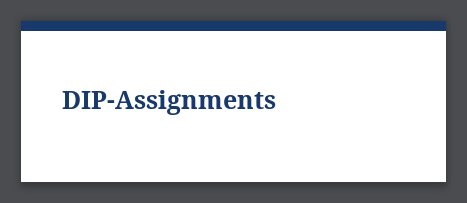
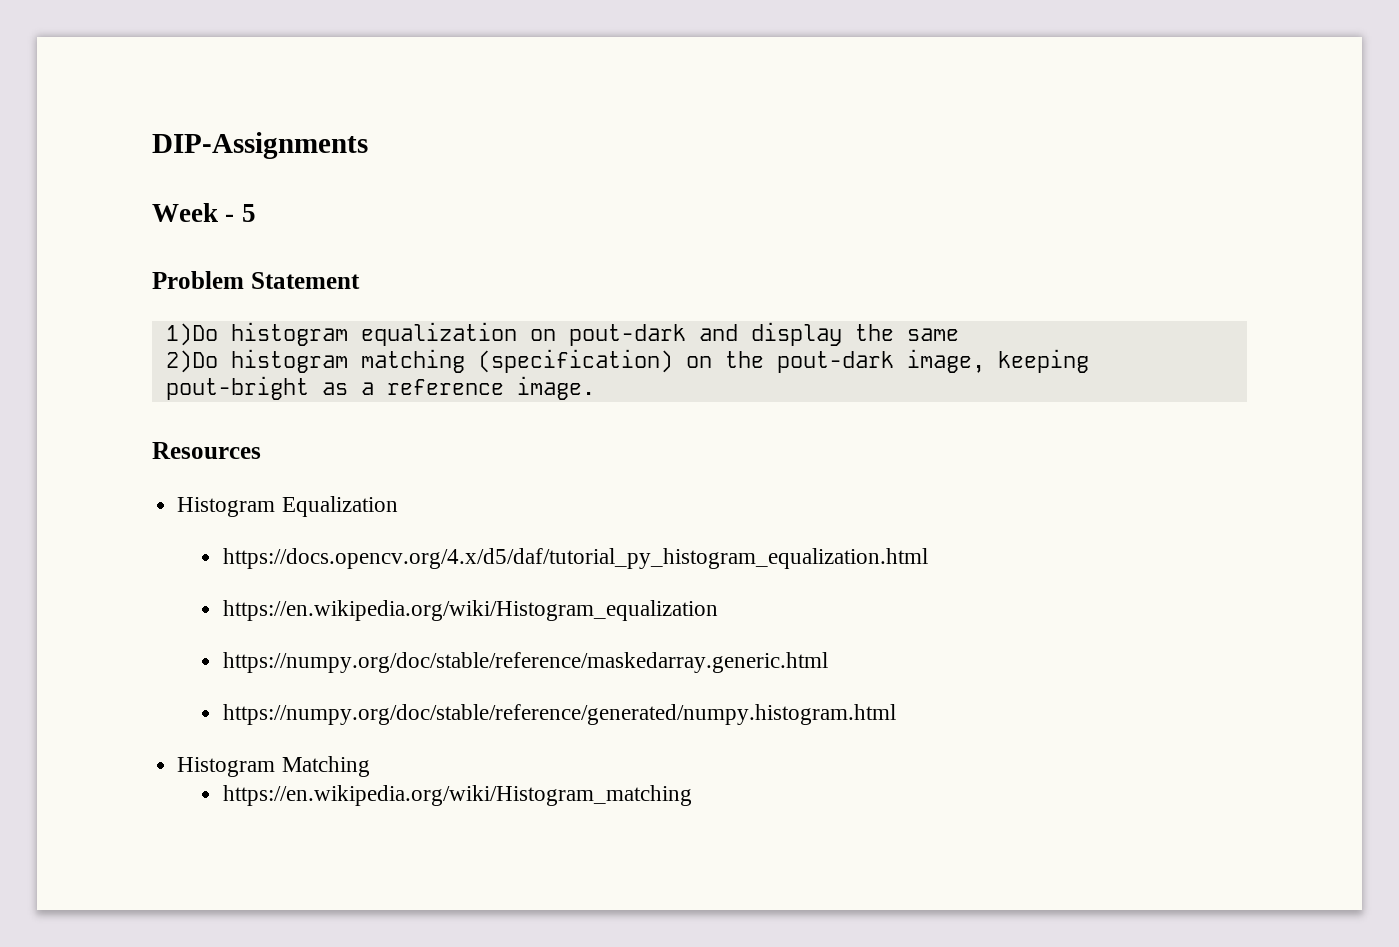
(276, 102) none -> [152,203,256,222] [152,271,360,289] [165,322,959,346] [165,349,1089,373] [165,376,595,400] [152,442,261,459] [177,496,398,517] [223,548,929,569] [223,600,719,621] [223,652,829,673] [223,704,897,725] [177,756,370,777] [223,785,693,806] // Week - 5 // Problem Statement // 1)Do histogram equalization on pout-dark and display the same // 2)Do histogram matching (specification) on the pout-dark image, keeping pout-bright as a reference image. // Resources // Histogram Equalization // https://docs.opencv.org/4.x/d5/daf/tutorial_py_histogram_equalization.html // https://en.wikipedia.org/wiki/Histogram_equalization // https://numpy.org/doc/stable/reference/maskedarray.generic.html // https://numpy.org/doc/stable/reference/generated/numpy.histogram.html // Histogram Matching // https://en.wikipedia.org/wiki/Histogram_matching

